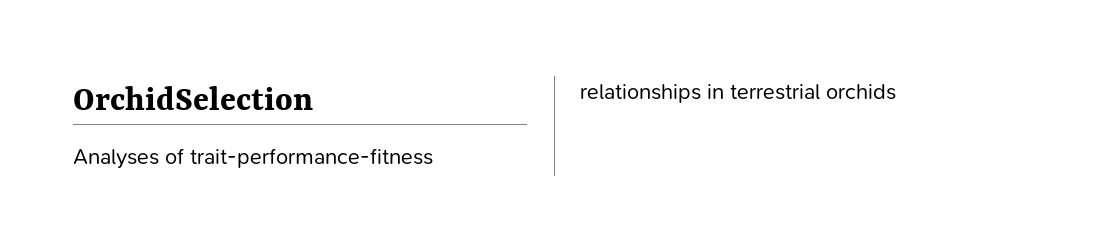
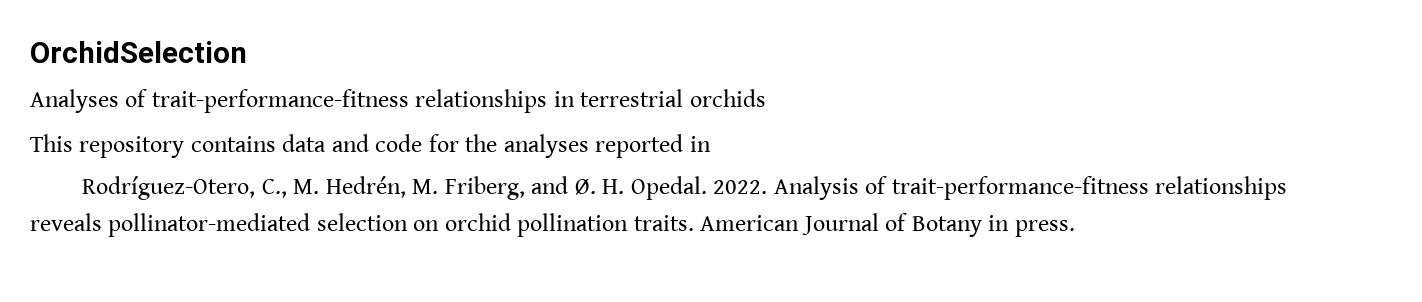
(896, 92) none -> [30,134,711,158] [82,176,1288,200] [30,213,1075,237] // This repository contains data and code for the analyses reported in // Rodríguez-Otero, C., M. Hedrén, M. Friberg, and Ø. H. Opedal. 2022. Analysis of trait-performance-fitness relationships reveals pollinator-mediated selection on orchid pollination traits. American Journal of Botany in press.

